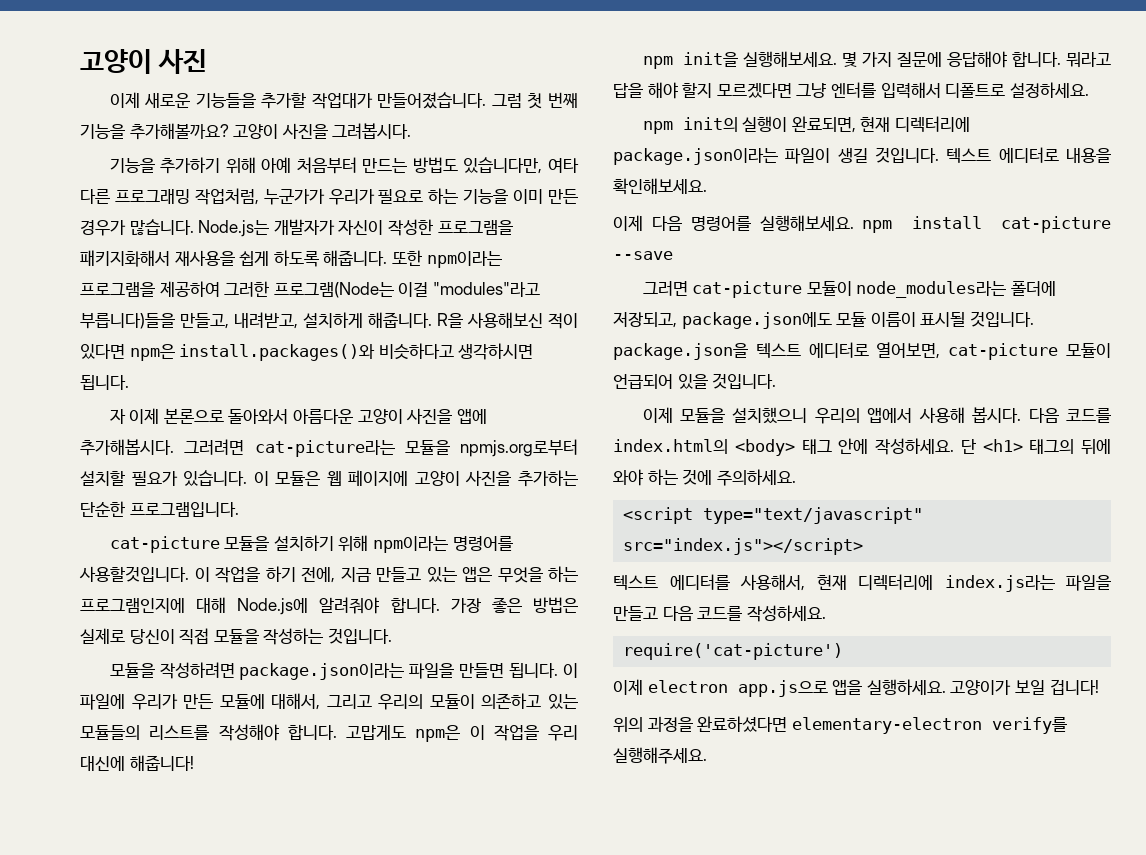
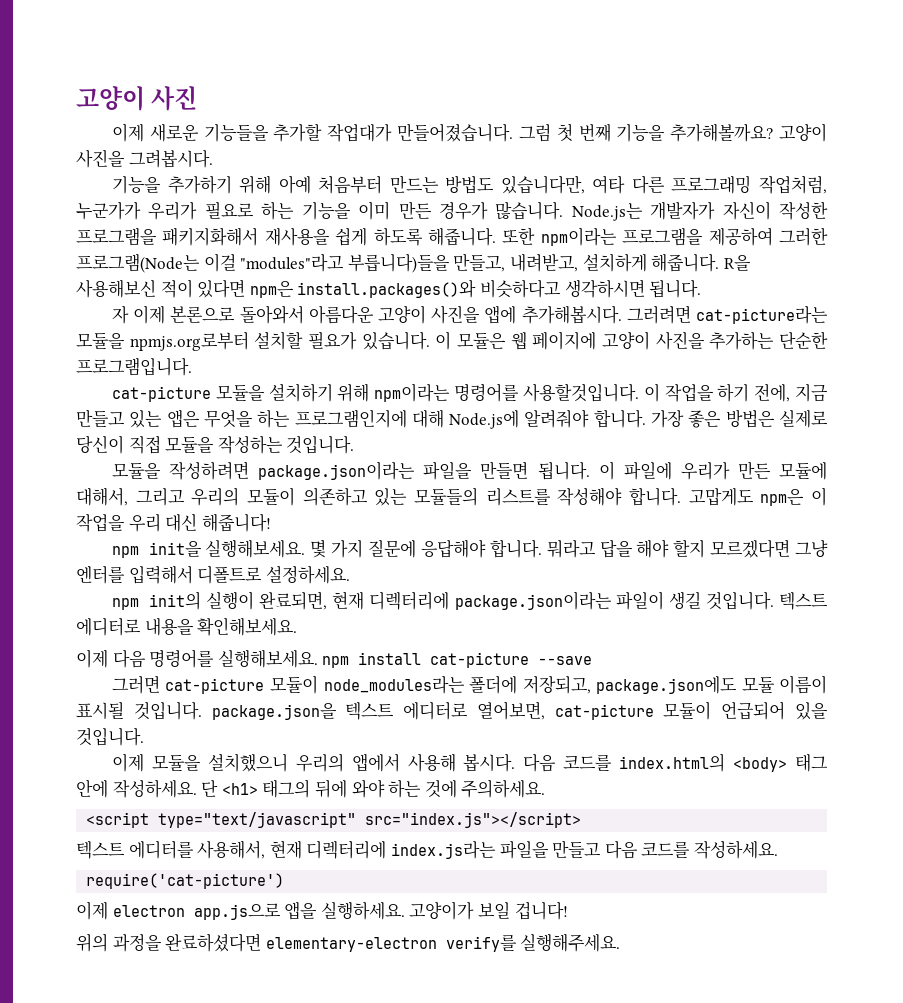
[80,756,125,771] 대신에 -> [165,514,198,532] 대신

